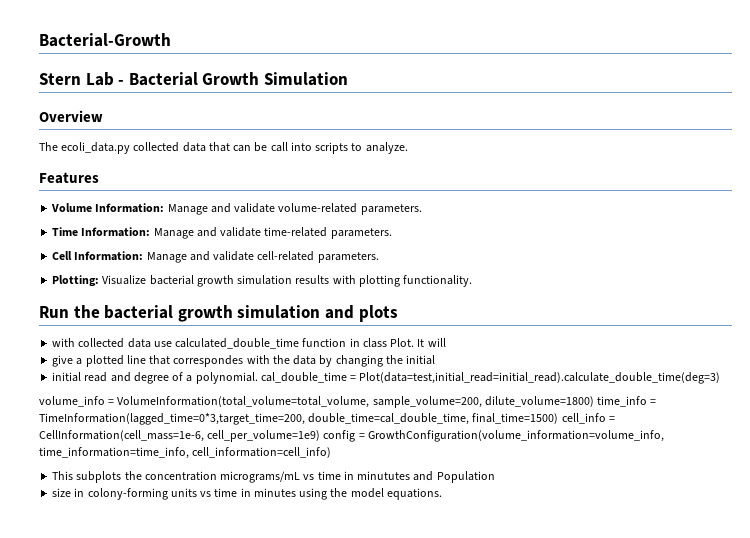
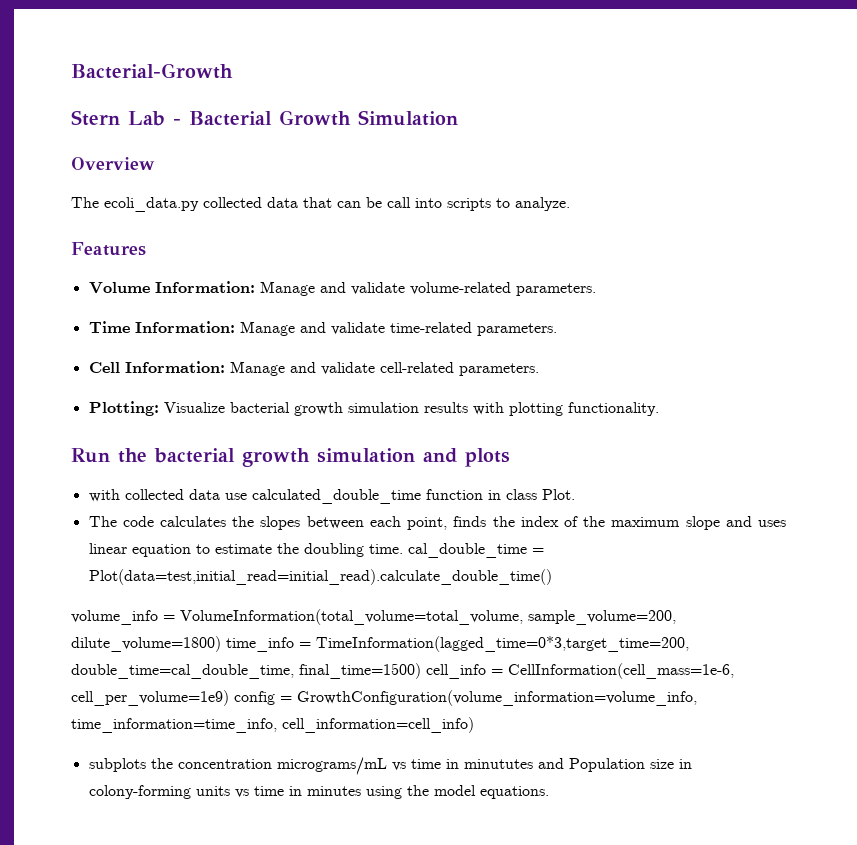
[417,338,446,347] [52,355,436,367] [52,372,258,384] It will // give a plotted line that correspondes with the data by changing the initial // initial read and degree of a polynomial. -> [88,516,786,530] [88,543,403,557] // The code calculates the slopes between each point, finds the index of the maximum slope and uses linear equation to estimate the doubling time.
[359,372,721,384] Plot(data=test,initial_read=initial_read).calculate_double_time(deg=3) -> [88,569,552,585] Plot(data=test,initial_read=initial_read).calculate_double_time()
[52,471,74,480] This -> (474, 725) none
(495, 477) // -> (645, 765) none

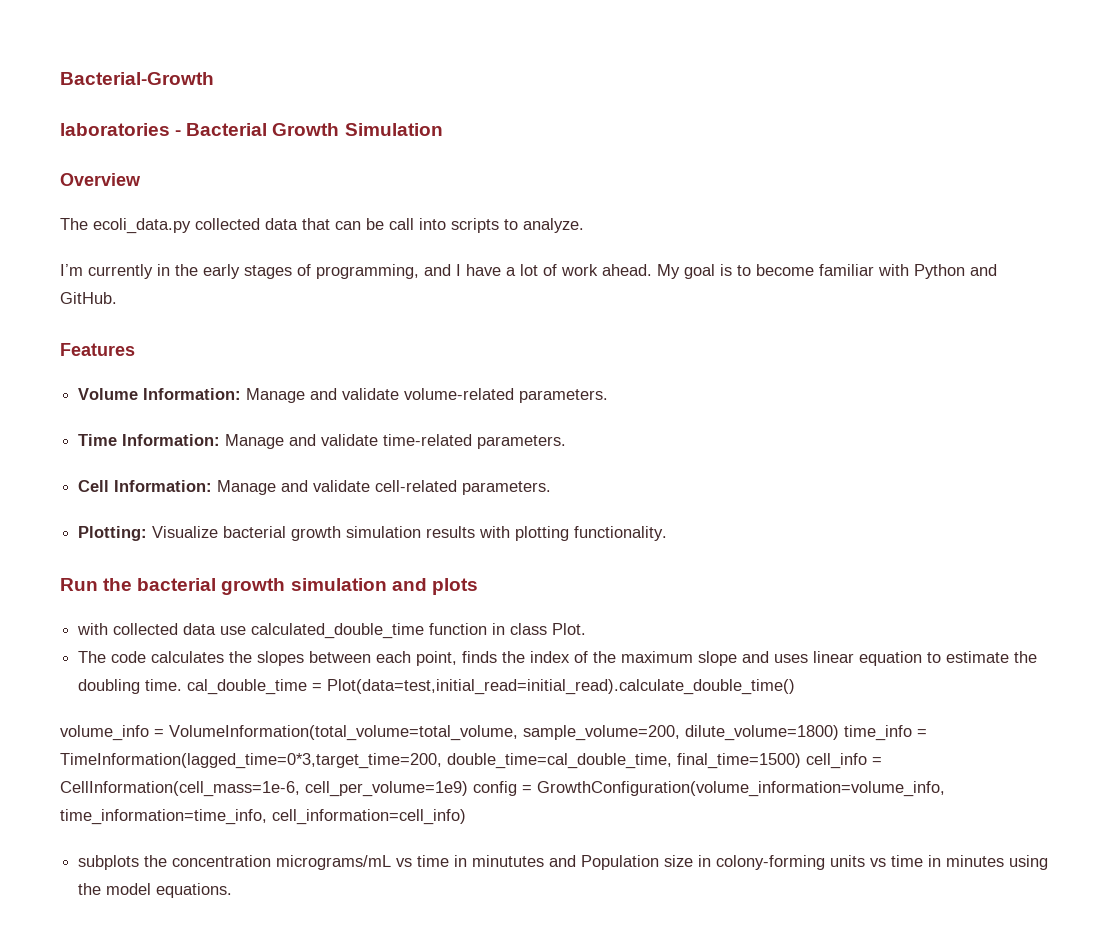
[71,110,165,126] Stern Lab -> [60,123,170,136] laboratories
(570, 204) none -> [60,264,997,279] [60,292,117,304] // I’m currently in the early stages of programming, and I have a lot of work ahead. My goal is to become familiar with Python and GitHub.

